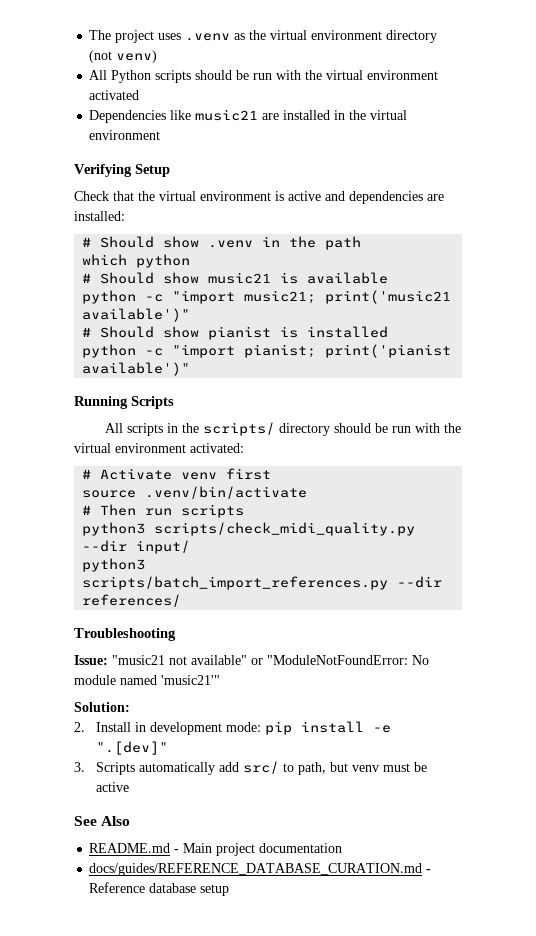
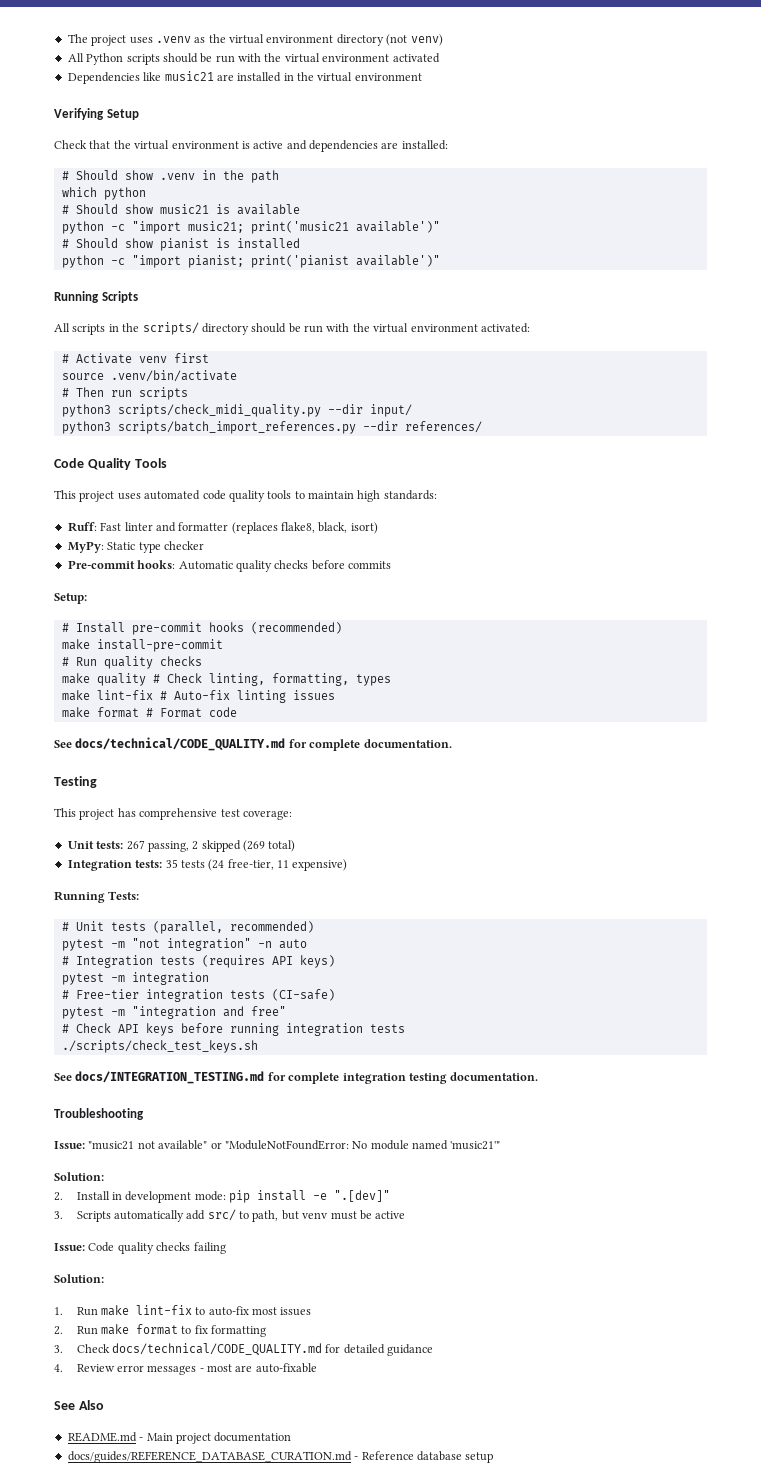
(182, 600) none -> [54,458,167,470] [54,490,437,502] [67,522,378,534] [67,541,204,553] [67,560,391,572] [54,593,87,604] [61,622,342,635] [61,639,223,652] [61,656,202,669] [61,673,391,686] [61,690,335,703] [61,707,237,718] [54,737,452,751] [54,776,97,788] [54,808,292,820] [67,840,296,852] [67,859,348,871] [54,891,140,903] [61,921,314,934] [61,938,307,951] [61,955,335,968] [61,972,209,985] [61,989,335,1002] [61,1006,286,1019] [61,1023,405,1036] [61,1040,258,1053] [54,1071,539,1084] // Code Quality Tools // This project uses automated code quality tools to maintain high standards: // Ruff: Fast linter and formatter (replaces flake8, black, isort) // MyPy: Static type checker // Pre-commit hooks: Automatic quality checks before commits // Setup: // # Install pre-commit hooks (recommended) // make install-pre-commit // # Run quality checks // make quality # Check linting, formatting, types // make lint-fix # Auto-fix linting issues // make format # Format code // See docs/technical/CODE_QUALITY.md for complete documentation. // Testing // This project has comprehensive test coverage: // Unit tests: 267 passing, 2 skipped (269 total) // Integration tests: 35 tests (24 free-tier, 11 expensive) // Running Tests: // # Unit tests (parallel, recommended) // pytest -m "not integration" -n auto // # Integration tests (requires API keys) // pytest -m integration // # Free-tier integration tests (CI-safe) // pytest -m "integration and free" // # Check API keys before running integration tests // ./scripts/check_test_keys.sh // See docs/INTEGRATION_TESTING.md for complete integration testing documentation.
(129, 787) none -> [54,1242,226,1254] [54,1274,104,1283] [54,1305,312,1316] [54,1324,267,1337] [54,1343,434,1356] [54,1363,317,1375] // Issue: Code quality checks failing // Solution: // 1. Run make lint-fix to auto-fix most issues // 2. Run make format to fix formatting // 3. Check docs/technical/CODE_QUALITY.md for detailed guidance // 4. Review error messages - most are auto-fixable

